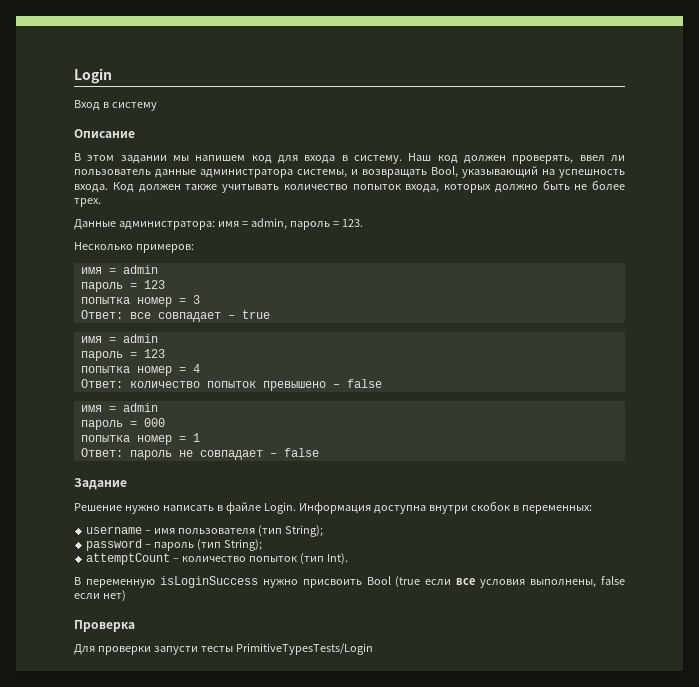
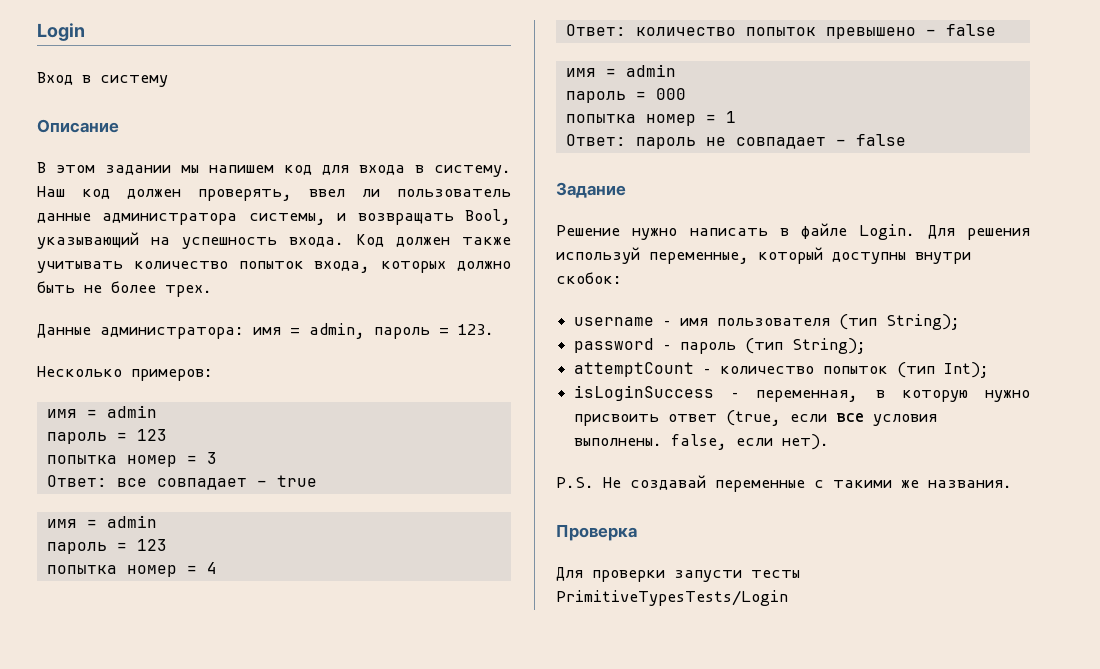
[298,501,592,514] Информация доступна внутри скобок в переменных: -> [927,225,1030,240] [556,247,971,264] [556,272,622,284] Для решения используй переменные, который доступны внутри скобок:
[326,553,348,565] [74,576,626,588] [74,590,126,602] Int). // В переменную isLoginSuccess нужно присвоить Bool (true если все условия выполнены, false если нет) -> [944,362,990,378] [574,385,1030,402] [574,410,938,426] [574,434,830,450] [556,475,1012,492] Int); // isLoginSuccess – переменная, в которую нужно присвоить ответ (true, если все условия выполнены. false, если нет). // P.S. Не создавай переменные с такими же названия.

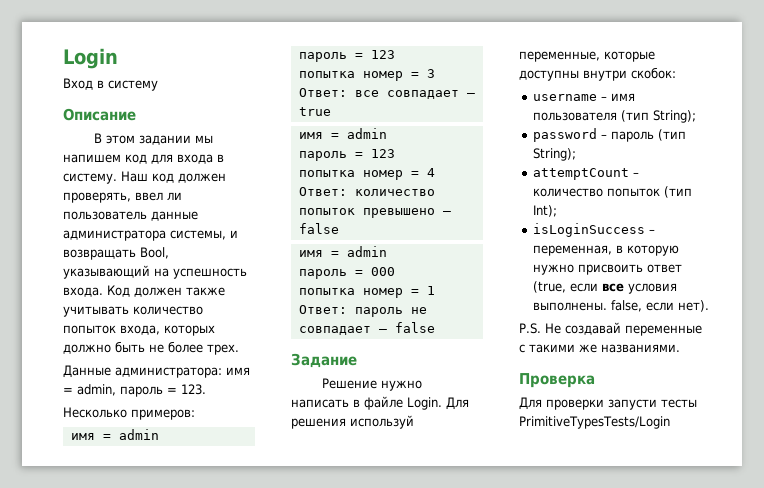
[758,247,823,264] который -> [604,51,655,62] которые
[928,480,1012,488] названия. -> [601,344,680,353] названиями.

